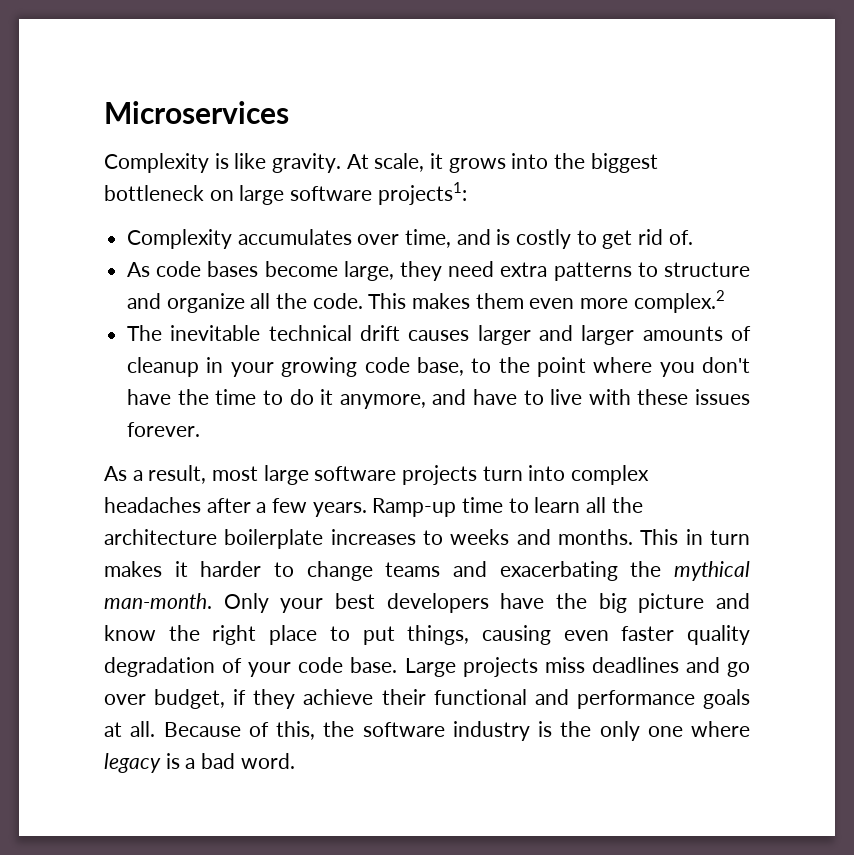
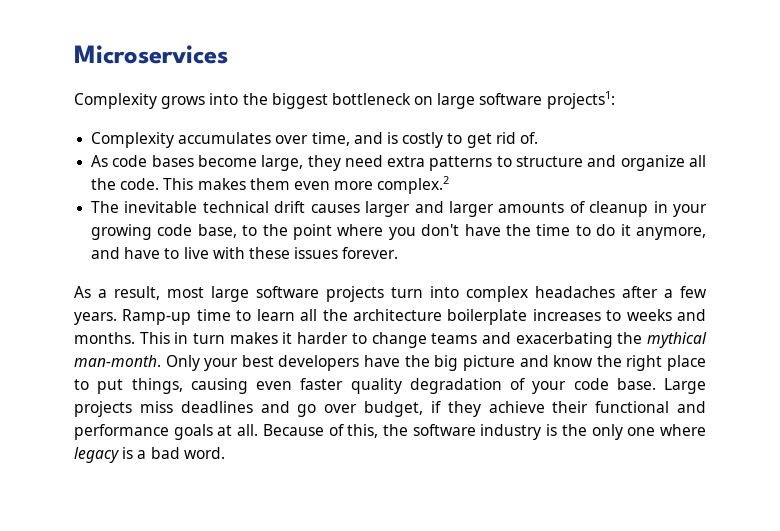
[214,153,444,173] is like gravity. At scale, it -> (157, 101) none

